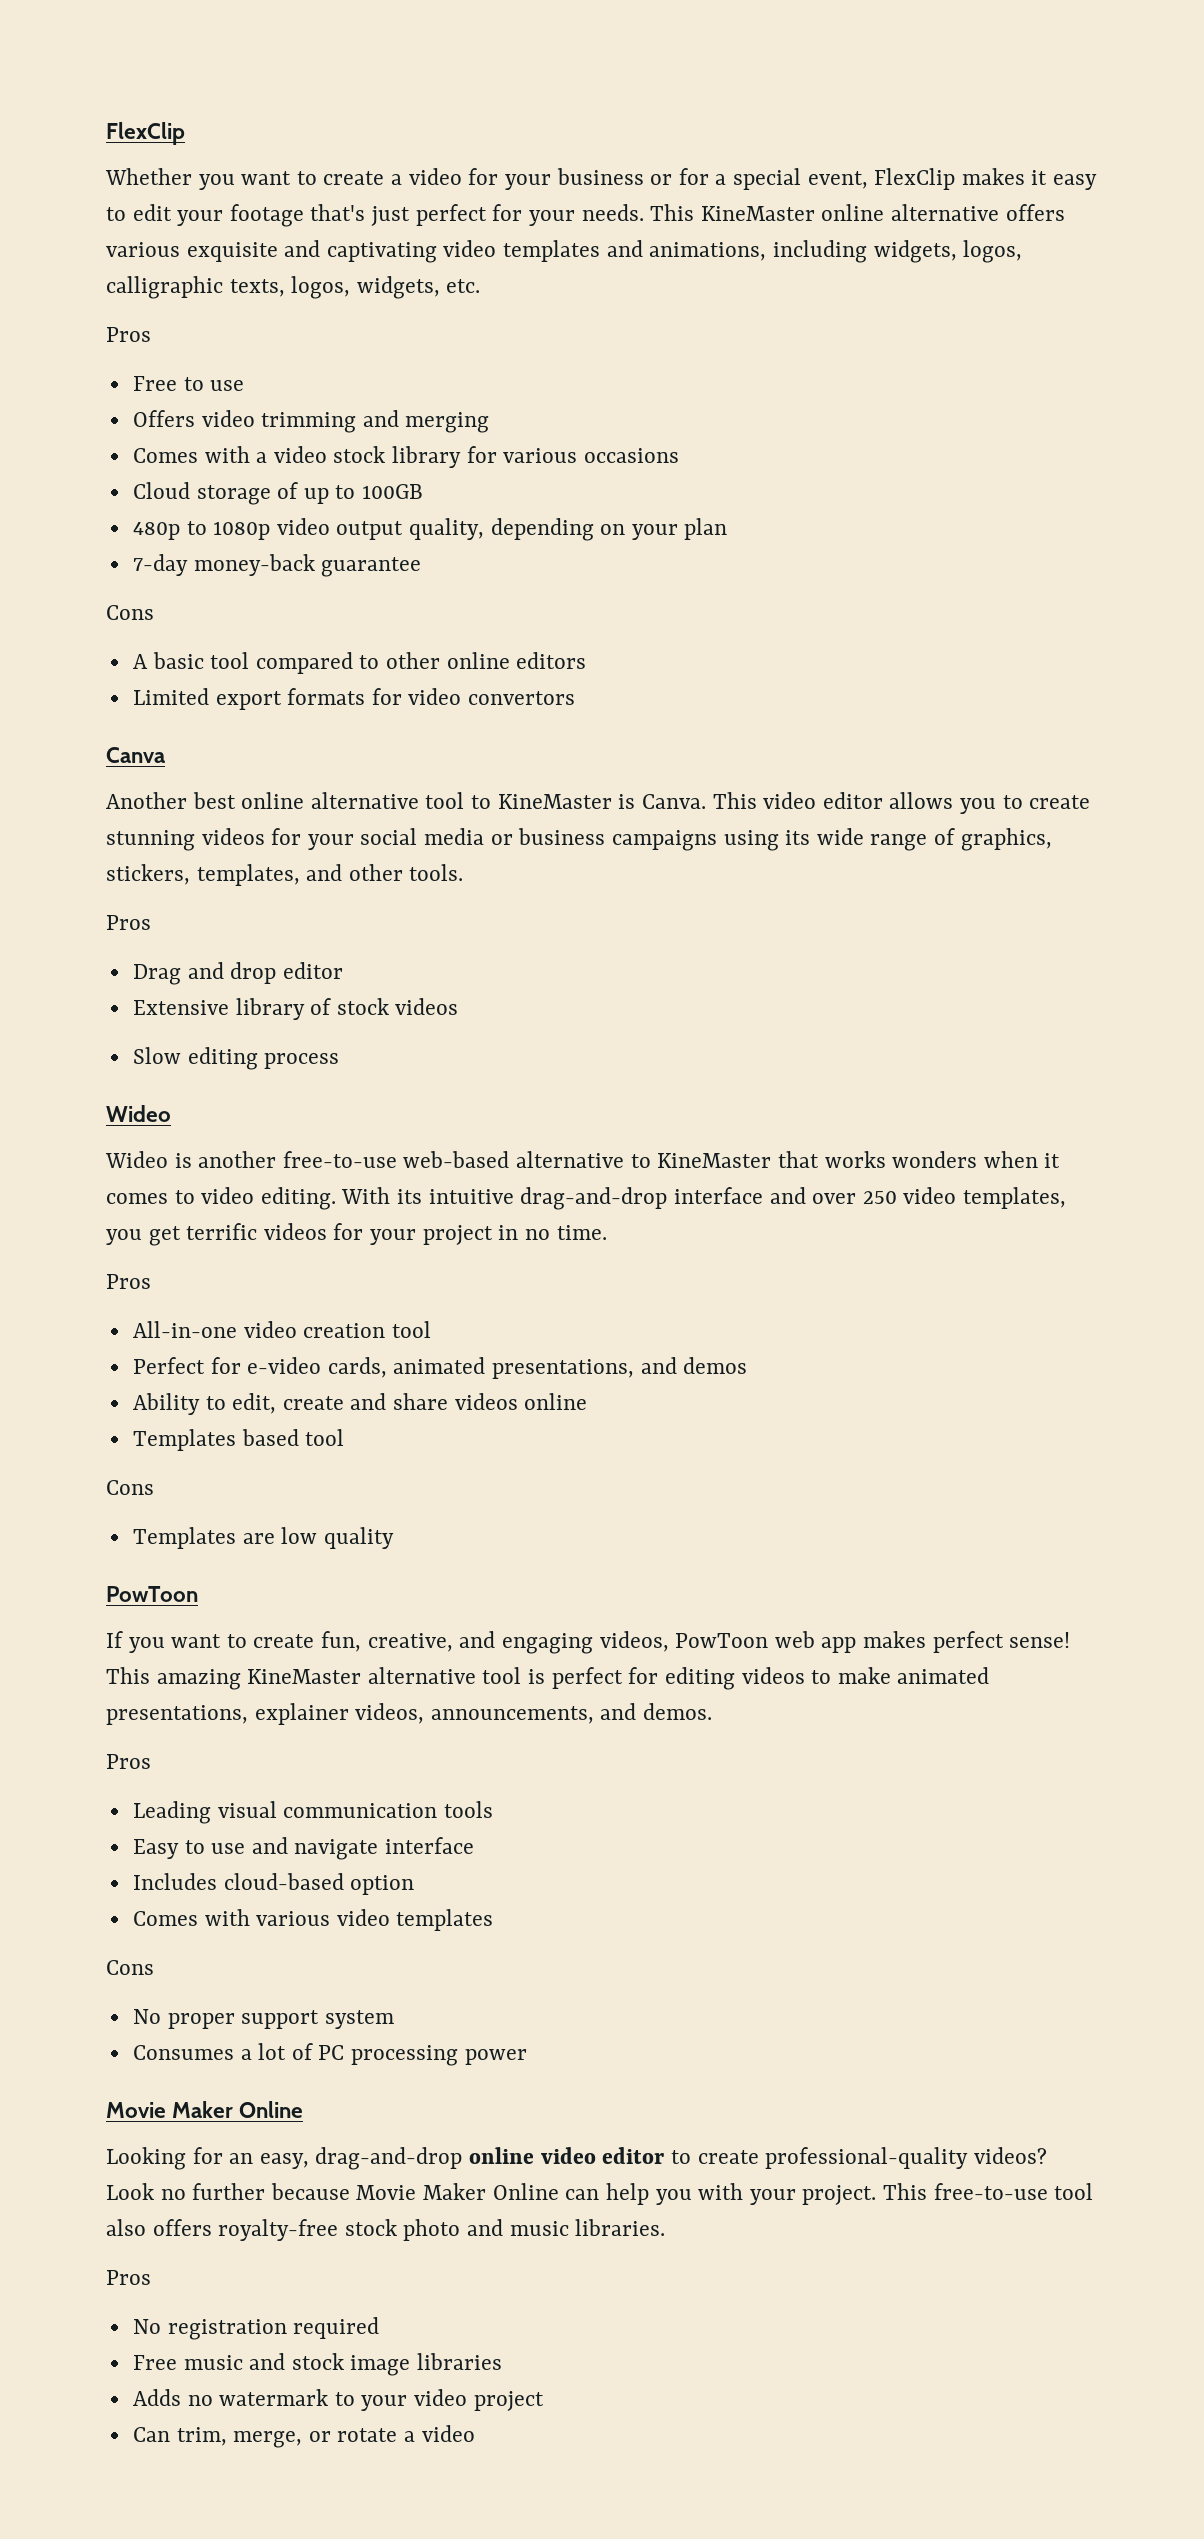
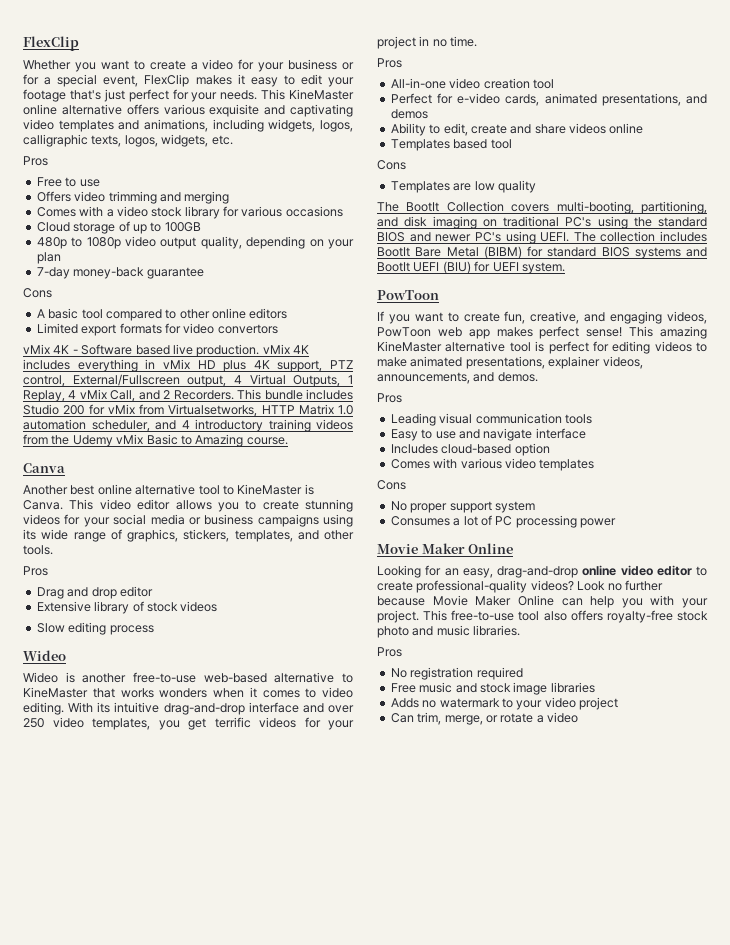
(576, 698) none -> [23,344,309,357] [23,359,353,372] [23,374,353,387] [23,389,354,402] [23,404,353,417] [23,419,353,432] [23,434,288,447] // vMix 4K - Software based live production. vMix 4K includes everything in vMix HD plus 4K support, PTZ control, External/Fullscreen output, 4 Virtual Outputs, 1 Replay, 4 vMix Call, and 2 Recorders. This bundle includes Studio 200 for vMix from Virtualsetworks, HTTP Matrix 1.0 automation scheduler, and 4 introductory training videos from the Udemy vMix Basic to Amazing course.
(394, 1538) none -> [377,201,707,214] [377,216,707,229] [377,231,707,244] [377,246,707,259] [377,261,565,274] // The BootIt Collection covers multi-booting, partitioning, and disk imaging on traditional PC's using the standard BIOS and newer PC's using UEFI. The collection includes BootIt Bare Metal (BIBM) for standard BIOS systems and BootIt UEFI (BIU) for UEFI system.

